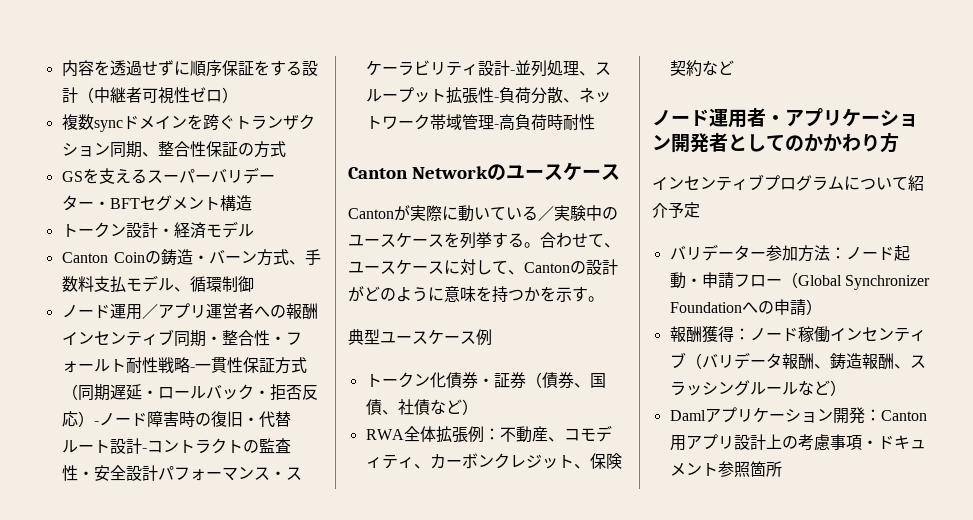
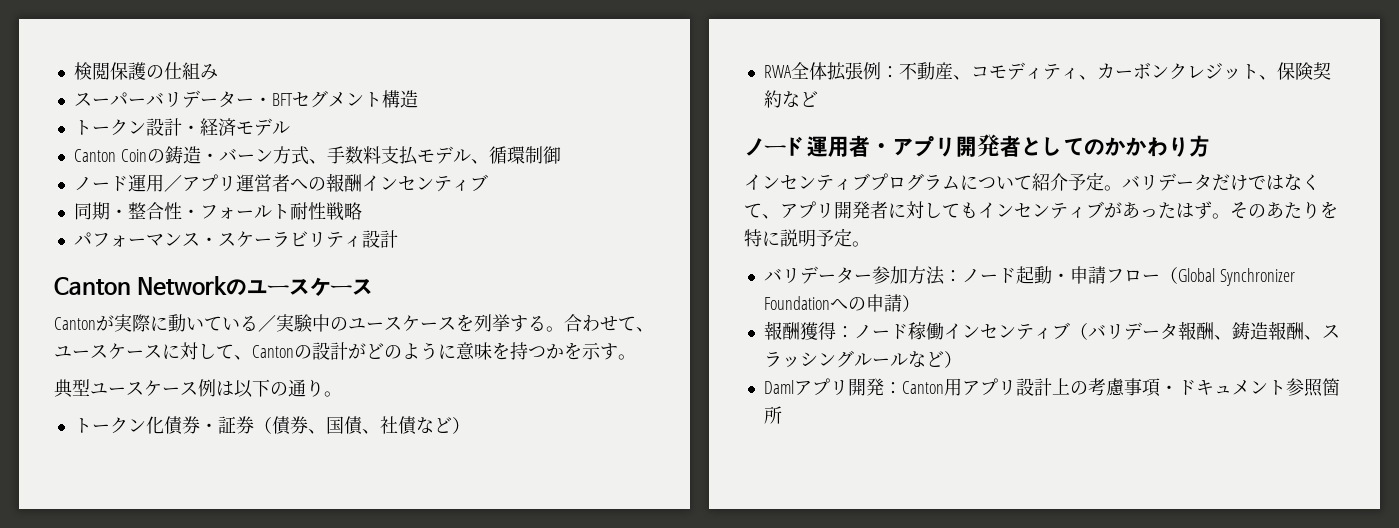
[61,60,318,77] [61,87,238,104] [61,114,315,132] [61,141,286,158] [61,168,147,184] 内容を透過せずに順序保証をする設計（中継者可視性ゼロ） // 複数syncドメインを跨ぐトランザクション同期、整合性保証の方式 // GSを支える -> [73,62,218,80] 検閲保護の仕組み //
(174, 337) none -> (488, 183) //
[189,357,307,374] [61,384,318,401] [61,411,291,428] [61,438,291,454] [61,465,158,481] -一貫性保証方式（同期遅延・ロールバック・拒否反応）-ノード障害時の復旧・代替ルート設計-コントラクトの監査性・安全設計 -> (362, 211) //
[509,60,611,77] [365,87,611,104] [365,114,595,131] -並列処理、スループット拡張性-負荷分散、ネットワーク帯域管理-高負荷時耐性 -> (398, 239) none
(492, 337) none -> [216,379,342,398] は以下の通り。
[842,108,918,127] [652,135,671,151] ケーション -> (956, 147) none
(700, 210) none -> [1104,173,1320,191] [744,201,1338,219] [744,228,870,247] 。バリデータだけではなくて、アプリ開発者に対してもインセンティブがあったはず。そのあたりを特に説明予定。
[752,407,833,423] ケーション -> (848, 387) none

